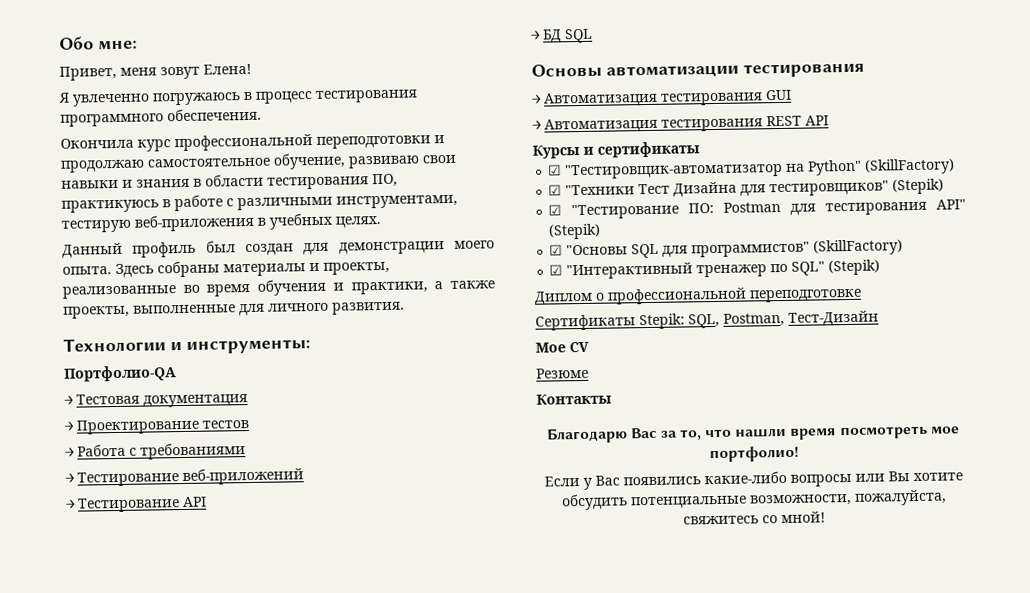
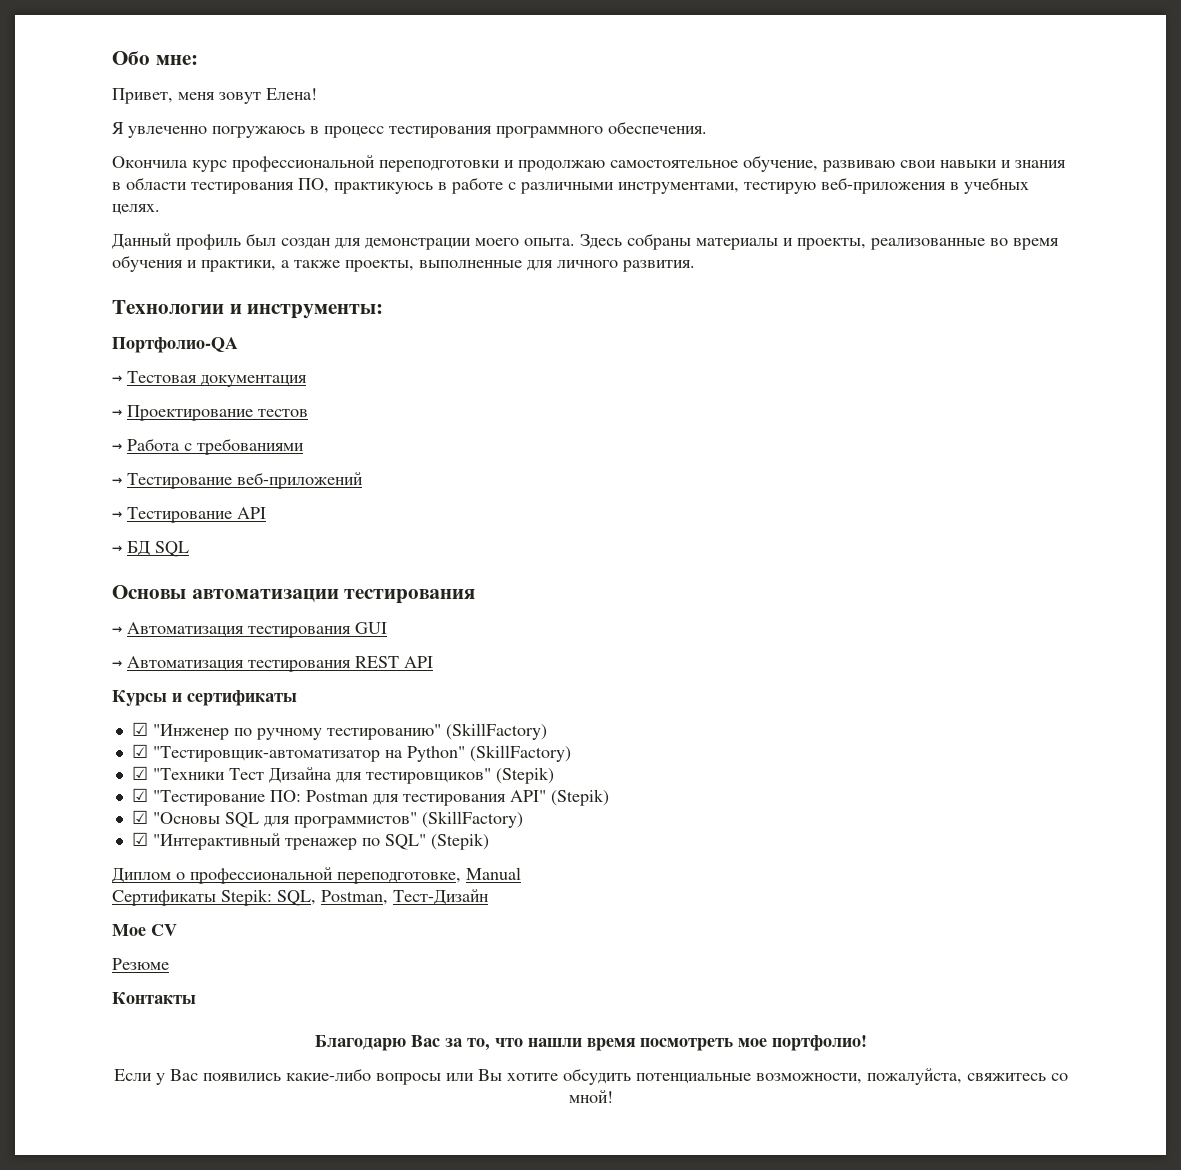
(700, 149) none -> [131,722,547,740] // ☑ "Инженер по ручному тестированию" (SkillFactory)
[749,288,862,303] переподготовкe -> [337,867,521,884] переподготовкe, Manual

